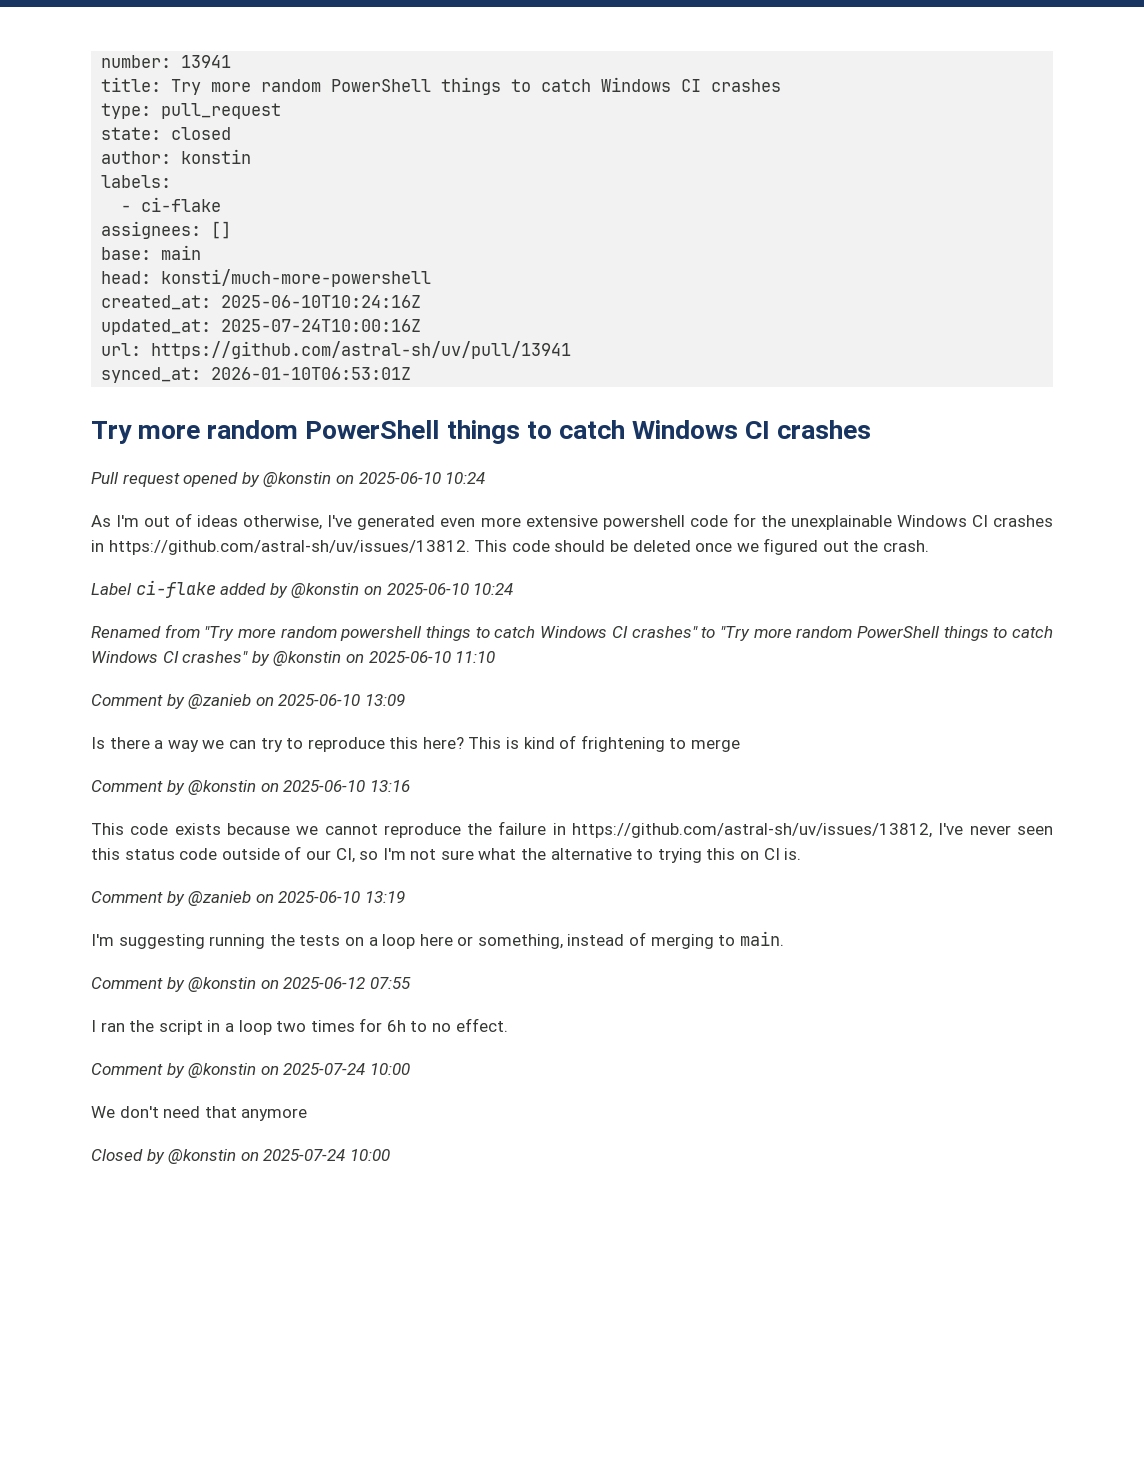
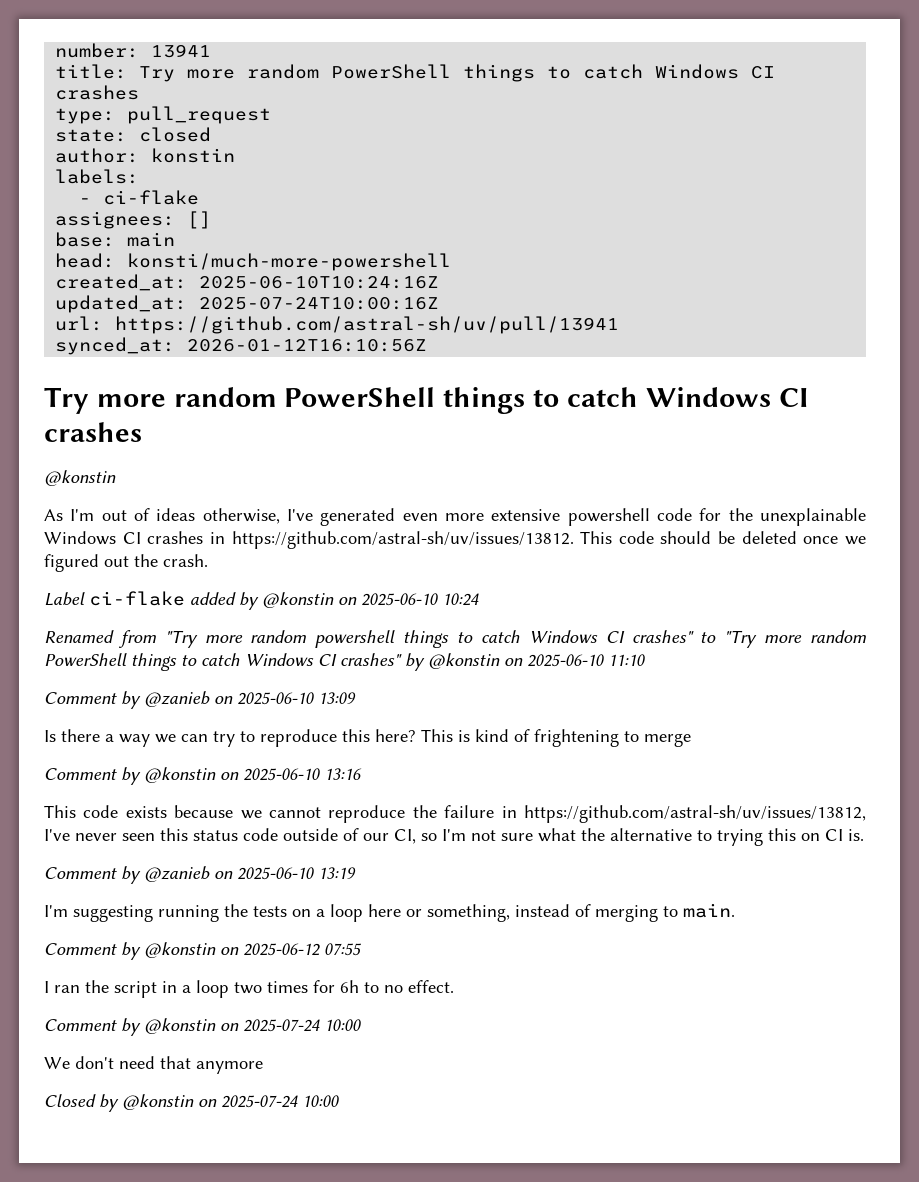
[211,367,412,380] 2026-01-10T06:53:01Z -> [187,339,428,352] 2026-01-12T16:10:56Z
[91,472,486,487] Pull request opened by @konstin on 2025-06-10 10:24 -> [44,470,116,486] @konstin

